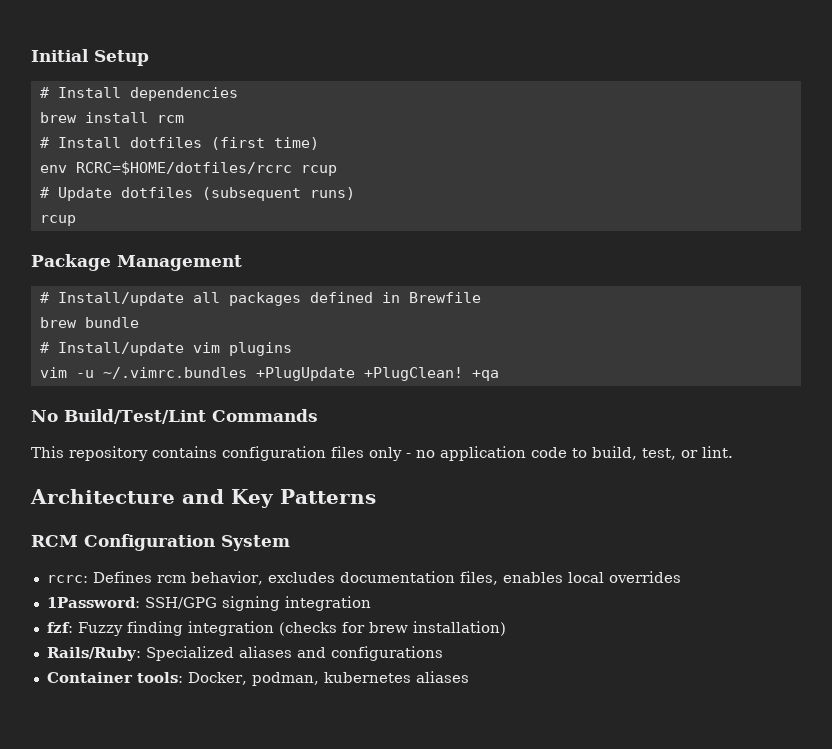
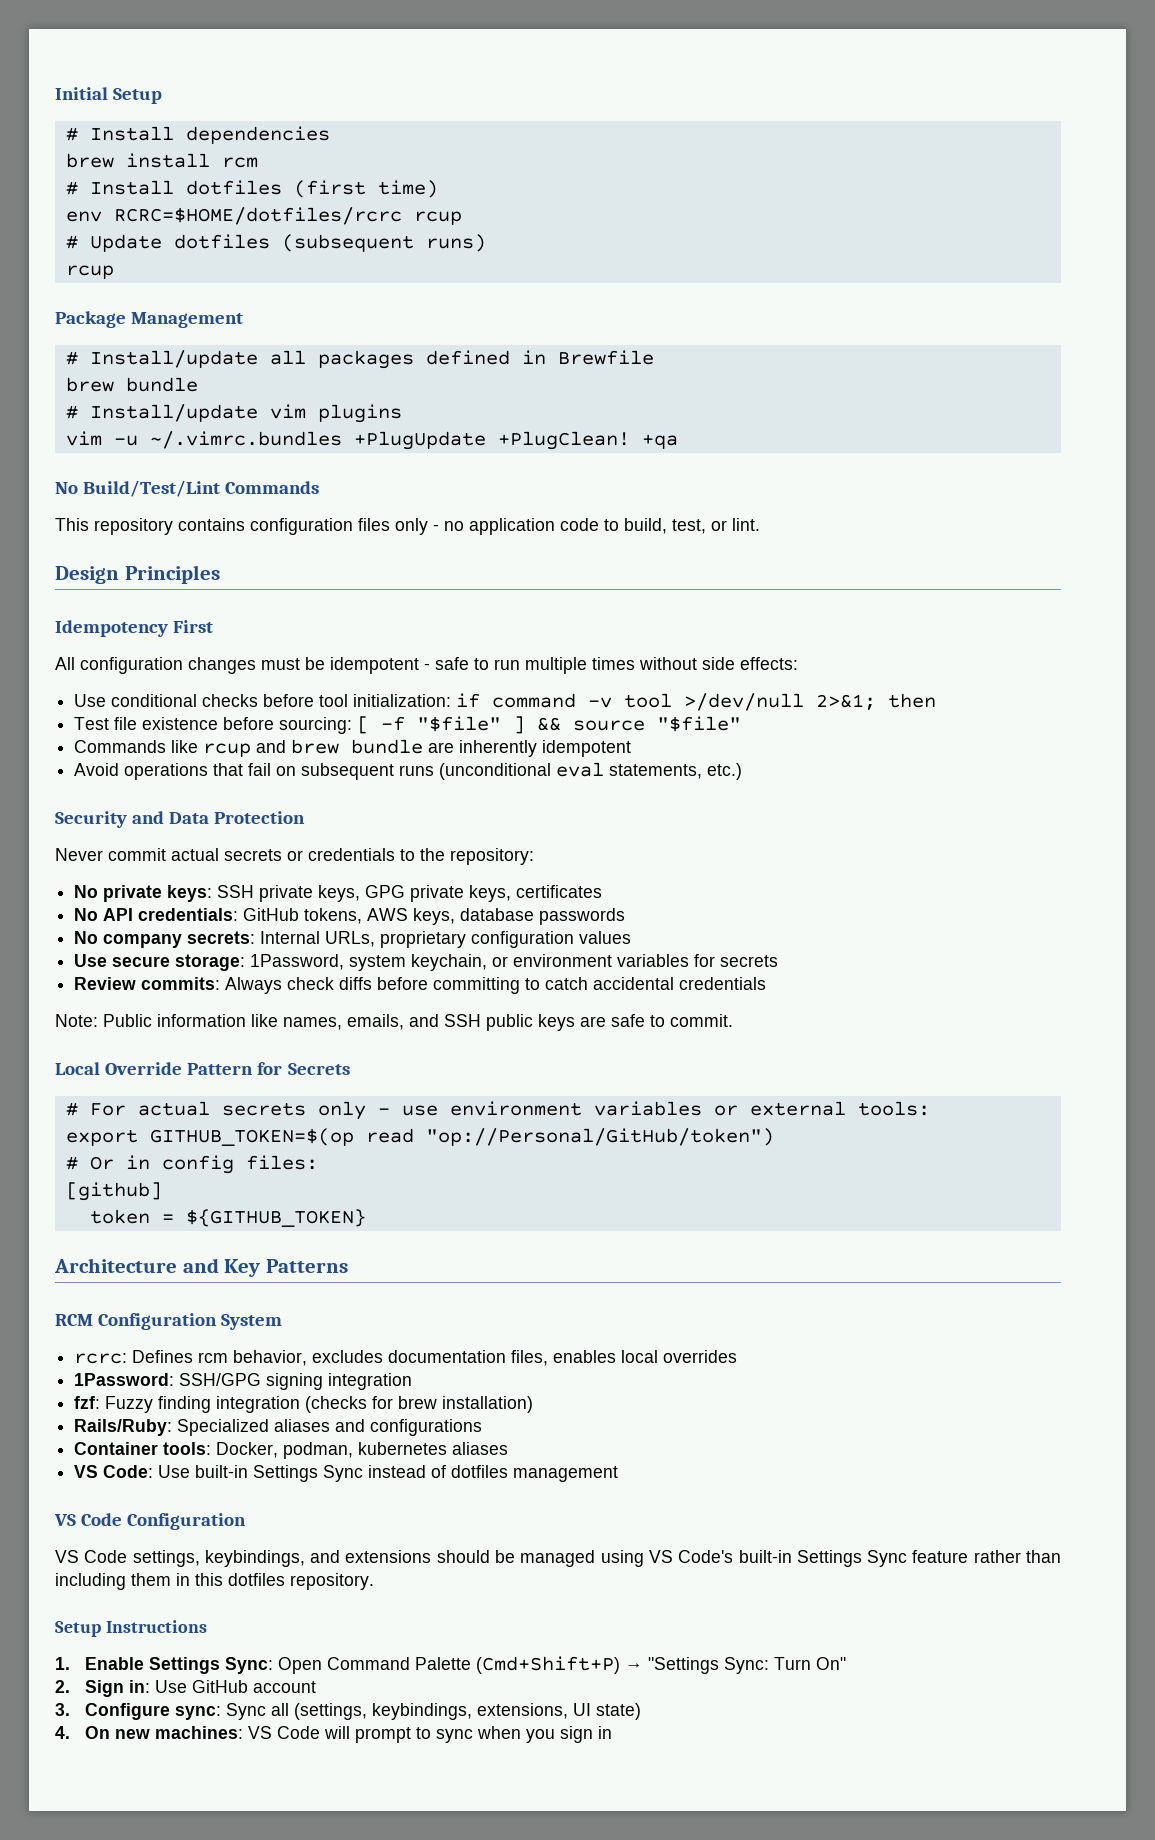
(733, 452) none -> [55,565,220,584] [55,620,214,637] [55,657,798,674] [74,693,937,711] [74,716,742,734] [74,739,632,757] [74,762,743,780] [55,811,306,828] [55,848,534,865] [74,885,603,902] [74,908,626,925] [74,931,632,948] [74,954,779,971] [74,977,767,994] [55,1014,733,1031] [55,1062,350,1075] [65,1101,930,1120] [65,1128,774,1146] [65,1155,318,1174] [65,1182,162,1201] [89,1209,366,1227] // Design Principles // Idempotency First // All configuration changes must be idempotent - safe to run multiple times without side effects: // Use conditional checks before tool initialization: if command -v tool >/dev/null 2>&1; then // Test file existence before sourcing: [ -f "$file" ] && source "$file" // Commands like rcup and brew bundle are inherently idempotent // Avoid operations that fail on subsequent runs (unconditional eval statements, etc.) // Security and Data Protection // Never commit actual secrets or credentials to the repository: // No private keys: SSH private keys, GPG private keys, certificates // No API credentials: GitHub tokens, AWS keys, database passwords // No company secrets: Internal URLs, proprietary configuration values // Use secure storage: 1Password, system keychain, or environment variables for secrets // Review commits: Always check diffs before committing to catch accidental credentials // Note: Public information like names, emails, and SSH public keys are safe to commit. // Local Override Pattern for Secrets // # For actual secrets only - use environment variables or external tools: // export GITHUB_TOKEN=$(op read "op://Personal/GitHub/token") // # Or in config files: // [github] // token = ${GITHUB_TOKEN}
(469, 677) none -> [74,1465,619,1482] [54,1513,247,1530] [55,1550,1061,1567] [55,1573,374,1590] [55,1620,207,1637] [55,1656,847,1674] [55,1680,317,1697] [55,1703,642,1720] [55,1726,613,1743] // VS Code: Use built-in Settings Sync instead of dotfiles management // VS Code Configuration // VS Code settings, keybindings, and extensions should be managed using VS Code's built-in Settings Sync feature rather than including them in this dotfiles repository. // Setup Instructions // 1. Enable Settings Sync: Open Command Palette (Cmd+Shift+P) → "Settings Sync: Turn On" // 2. Sign in: Use GitHub account // 3. Configure sync: Sync all (settings, keybindings, extensions, UI state) // 4. On new machines: VS Code will prompt to sync when you sign in

